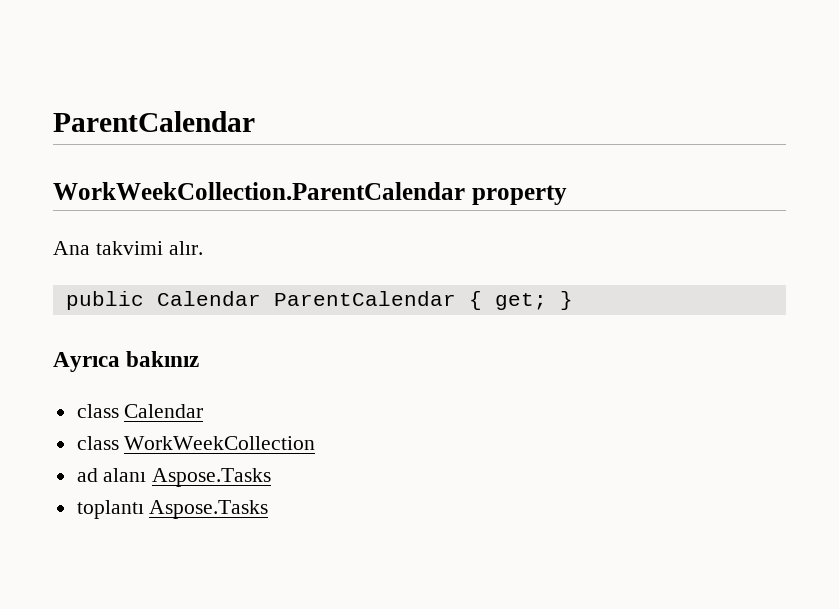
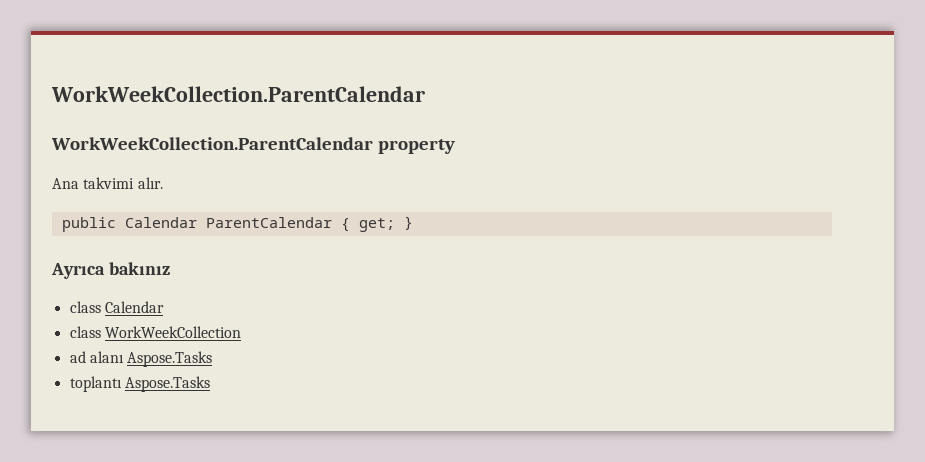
[53,111,255,132] ParentCalendar -> [51,86,425,102] WorkWeekCollection.ParentCalendar

